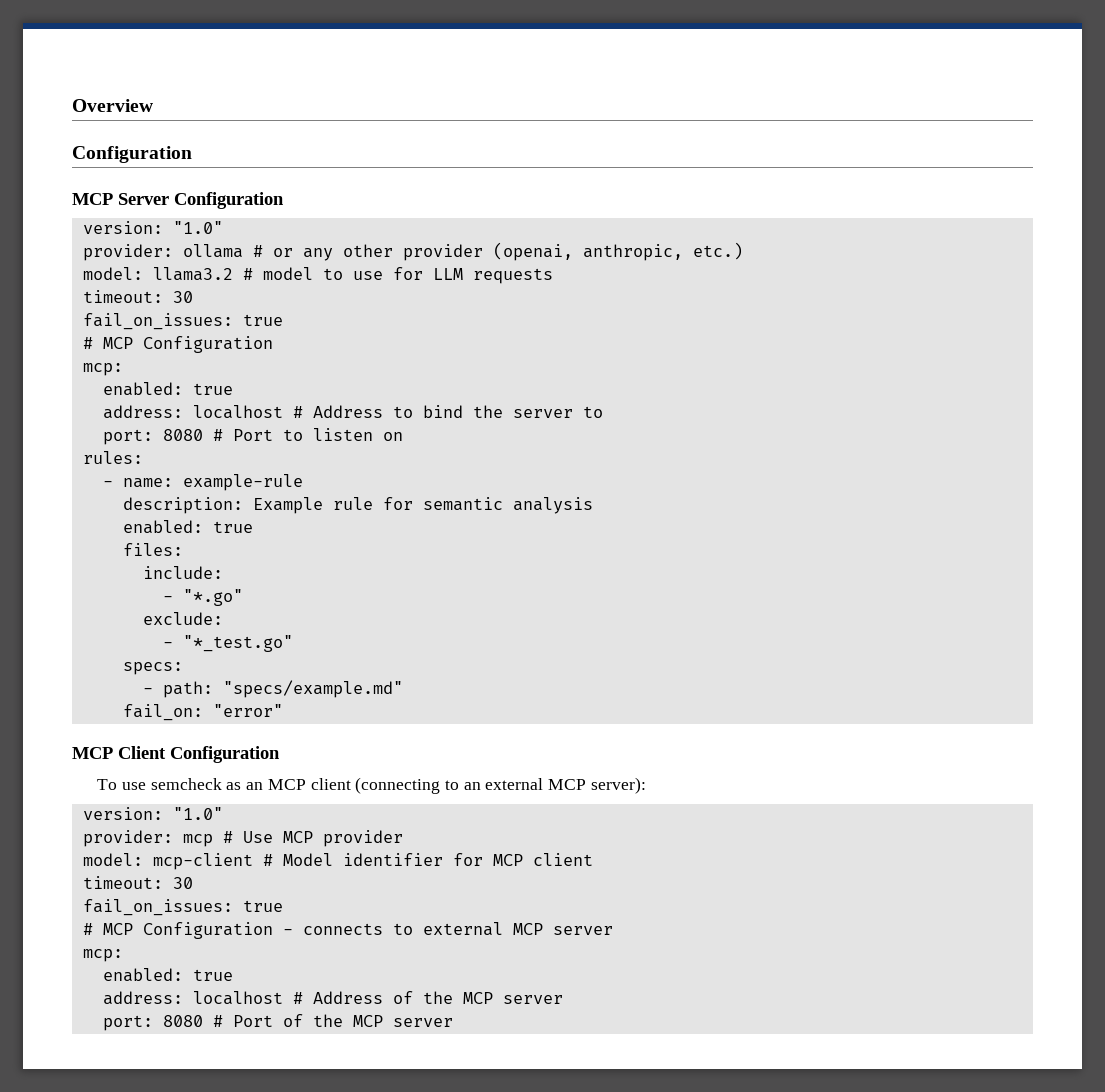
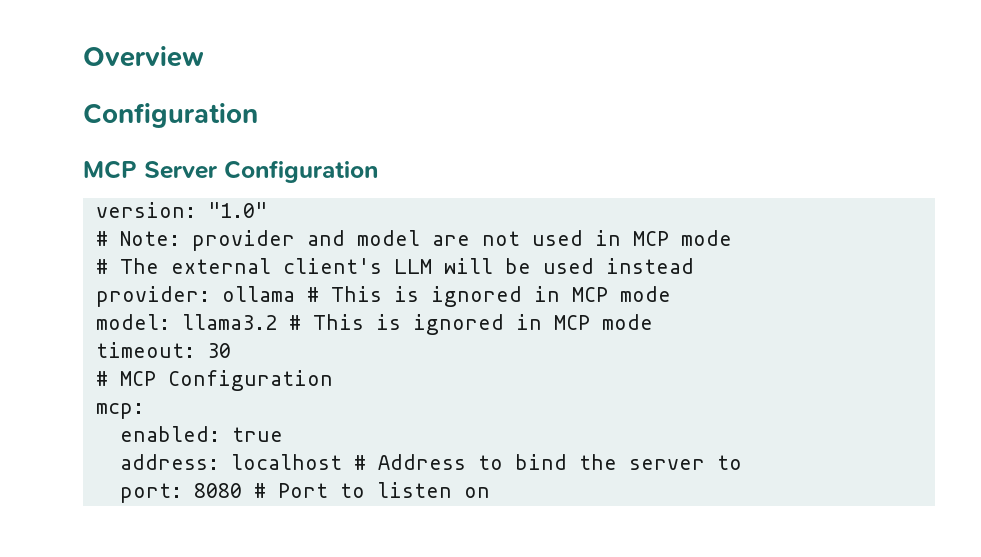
[82,242,743,261] [82,267,553,284] [82,290,193,303] [82,313,283,330] provider: ollama # or any other provider (openai, anthropic, etc.) // model: llama3.2 # model to use for LLM requests // timeout: 30 // fail_on_issues: true -> [96,230,733,251] [96,258,695,274] [96,286,672,307] [96,314,654,335] [96,342,232,358] # Note: provider and model are not used in MCP mode // # The external client's LLM will be used instead // provider: ollama # This is ignored in MCP mode // model: llama3.2 # This is ignored in MCP mode // timeout: 30
[82,451,143,464] [102,474,303,491] [122,497,593,514] [122,520,253,534] [122,543,183,556] [142,566,223,579] [162,589,243,606] [142,612,223,625] [162,635,293,652] [122,662,183,675] [142,680,403,698] [122,704,283,721] [72,746,280,763] [97,777,646,794] [82,807,223,820] [82,830,403,847] [82,853,593,870] [82,876,193,889] [82,899,283,916] [82,922,613,939] [82,949,123,962] [102,968,233,982] [102,991,563,1005] [102,1014,453,1031] // rules: // - name: example-rule // description: Example rule for semantic analysis // enabled: true // files: // include: // - "*.go" // exclude: // - "*_test.go" // specs: // - path: "specs/example.md" // fail_on: "error" // MCP Client Configuration // To use semcheck as an MCP client (connecting to an external MCP server): // version: "1.0" // provider: mcp # Use MCP provider // model: mcp-client # Model identifier for MCP client // timeout: 30 // fail_on_issues: true // # MCP Configuration - connects to external MCP server // mcp: // enabled: true // address: localhost # Address of the MCP server // port: 8080 # Port of the MCP server -> (491, 492) none

